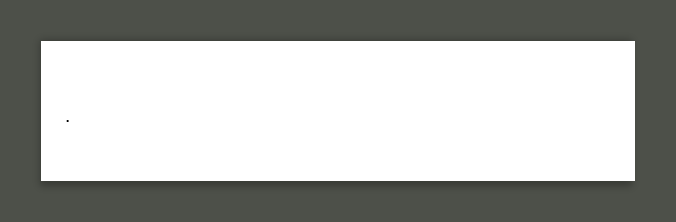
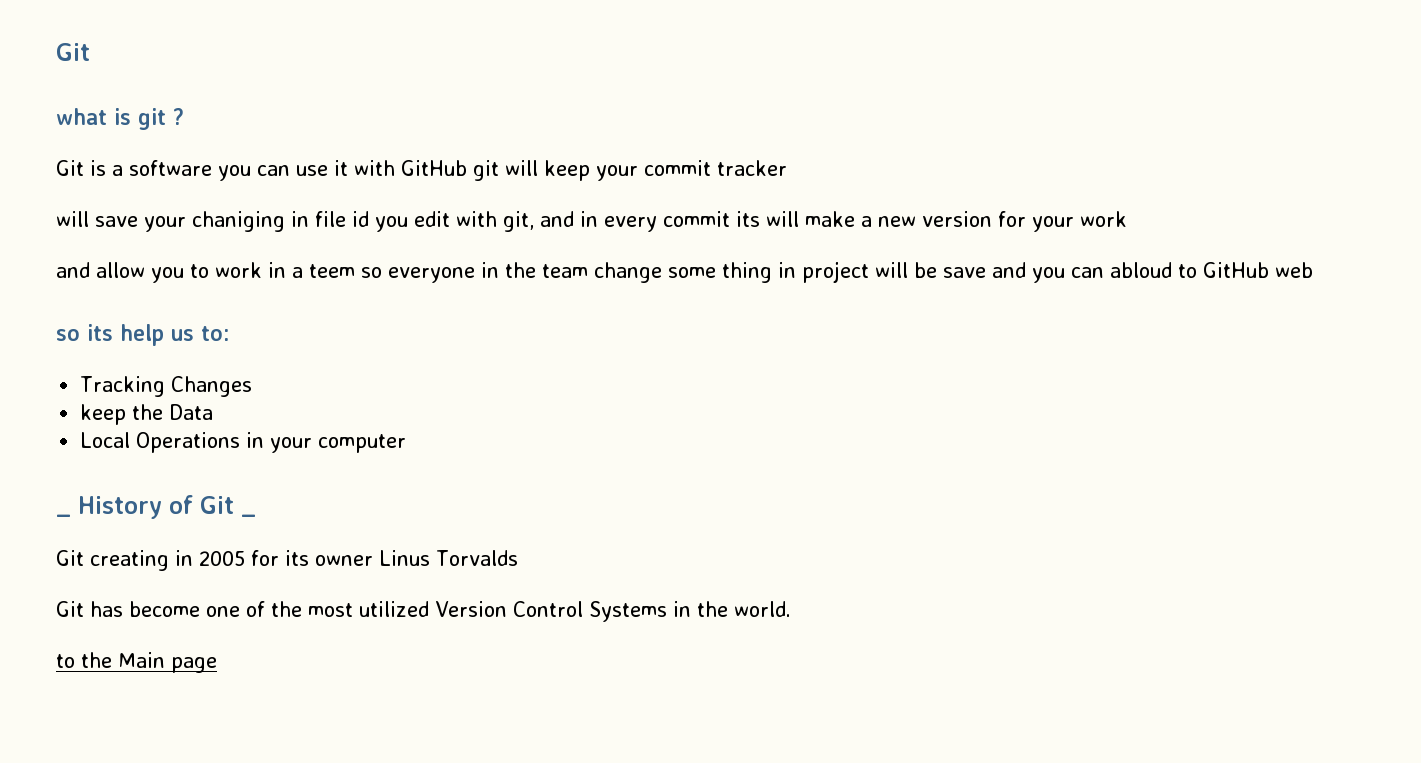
[65,120,70,122] . -> [56,43,90,61] [56,108,184,130] [56,160,787,181] [56,211,1127,232] [56,261,1313,283] [56,324,230,346] [80,376,253,397] [80,404,214,425] [80,432,407,453] [56,495,234,519] [241,514,256,517] [56,550,518,571] [56,601,791,622] [56,652,217,673] Git // what is git ? // Git is a software you can use it with GitHub git will keep your commit tracker // will save your chaniging in file id you edit with git, and in every commit its will make a new version for your work // and allow you to work in a teem so everyone in the team change some thing in project will be save and you can abloud to GitHub web // so its help us to: // Tracking Changes // keep the Data // Local Operations in your computer // _ History of Git _ // Git creating in 2005 for its owner Linus Torvalds // Git has become one of the most utilized Version Control Systems in the world. // to the Main page

